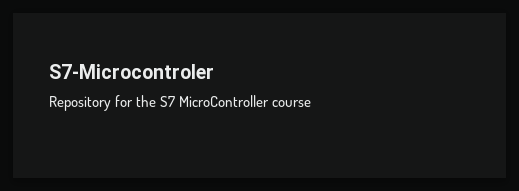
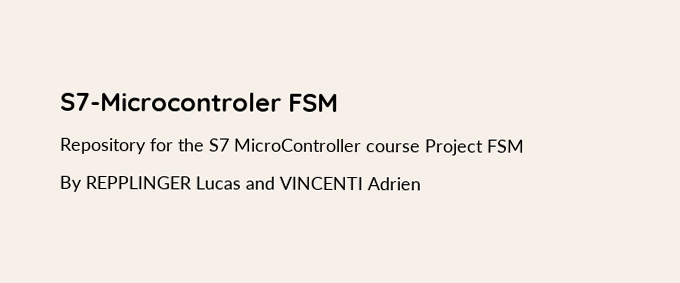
(214, 71) none -> [288,93,339,112] FSM
(312, 103) none -> [424,139,525,156] [59,175,421,192] Project FSM // By REPPLINGER Lucas and VINCENTI Adrien

